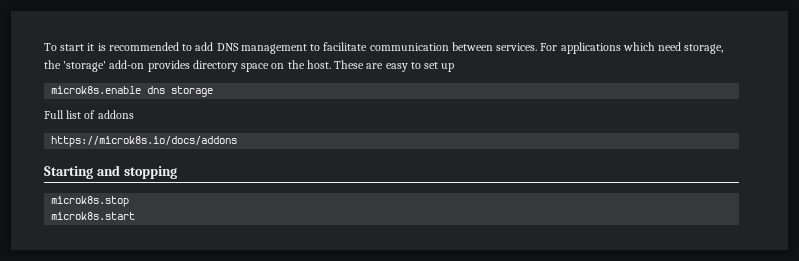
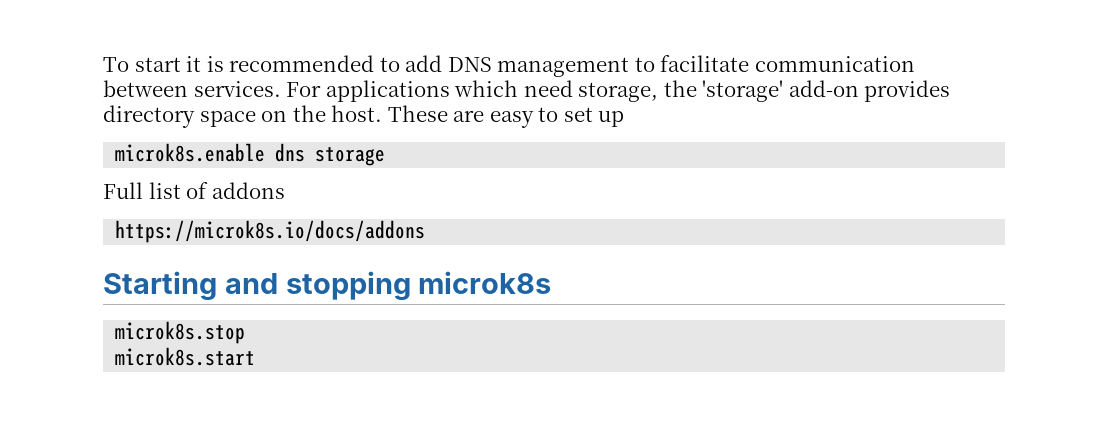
(177, 172) none -> [418,271,552,294] microk8s

